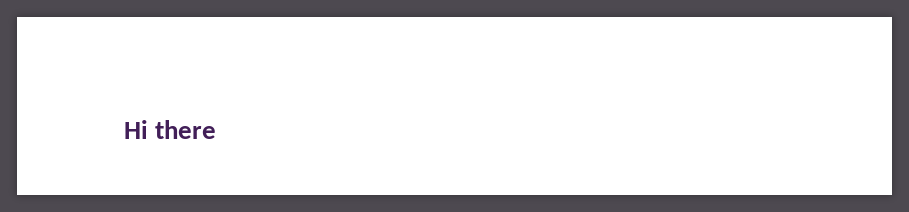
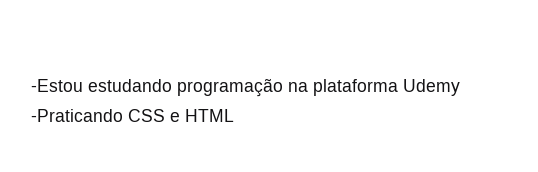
[124,120,217,139] Hi there -> [31,78,460,97] [31,109,234,122] -Estou estudando programação na plataforma Udemy // -Praticando CSS e HTML

